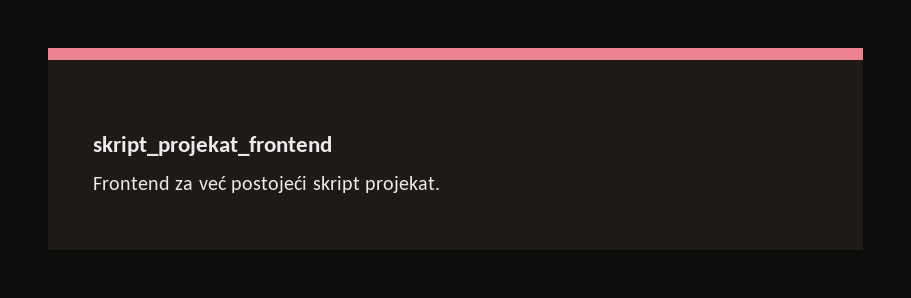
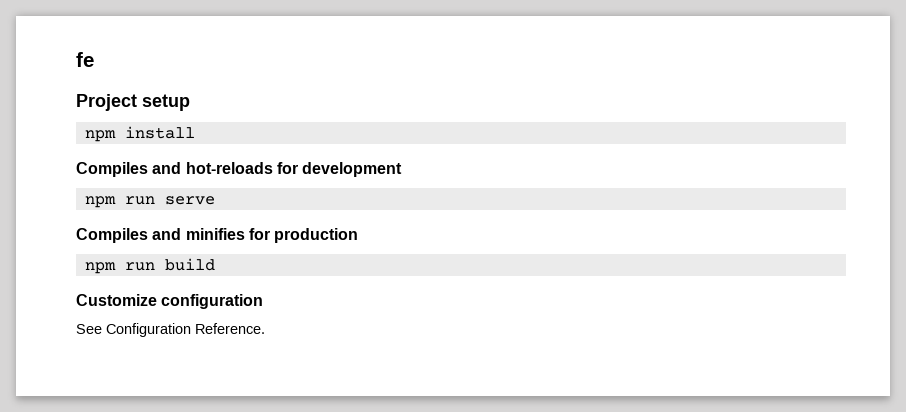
[93,136,332,156] [93,176,440,193] skript_projekat_frontend // Frontend za već postojeći skript projekat. -> [76,52,94,67] [76,94,190,111] [84,126,195,142] [76,162,403,177] [84,196,215,208] [76,228,359,243] [84,258,215,274] [76,294,264,309] [76,323,265,337] fe // Project setup // npm install // Compiles and hot-reloads for development // npm run serve // Compiles and minifies for production // npm run build // Customize configuration // See Configuration Reference.

